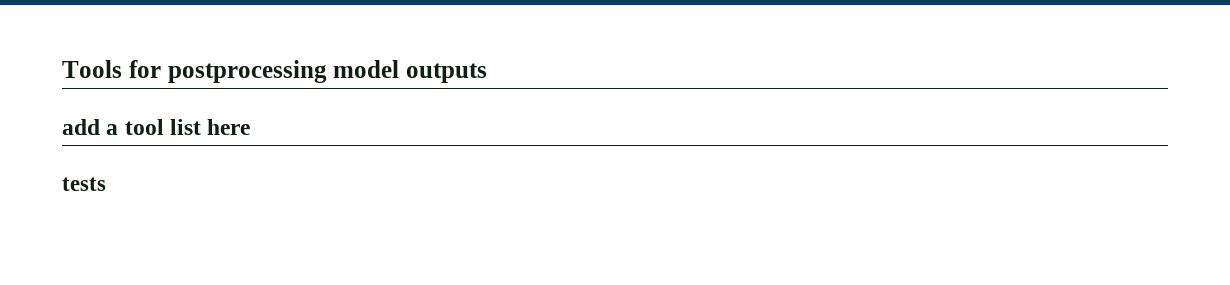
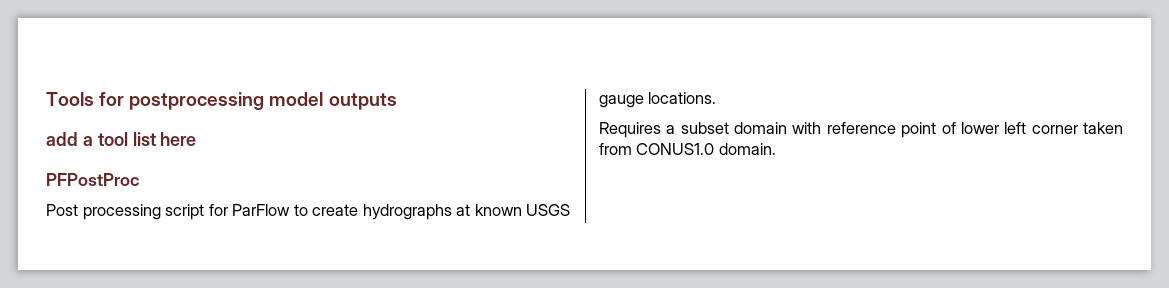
[62,177,106,191] tests -> [46,173,140,186] [46,204,570,220] [599,92,717,108] [599,122,1123,138] [599,143,776,155] PFPostProc // Post processing script for ParFlow to create hydrographs at known USGS gauge locations. // Requires a subset domain with reference point of lower left corner taken from CONUS1.0 domain.

